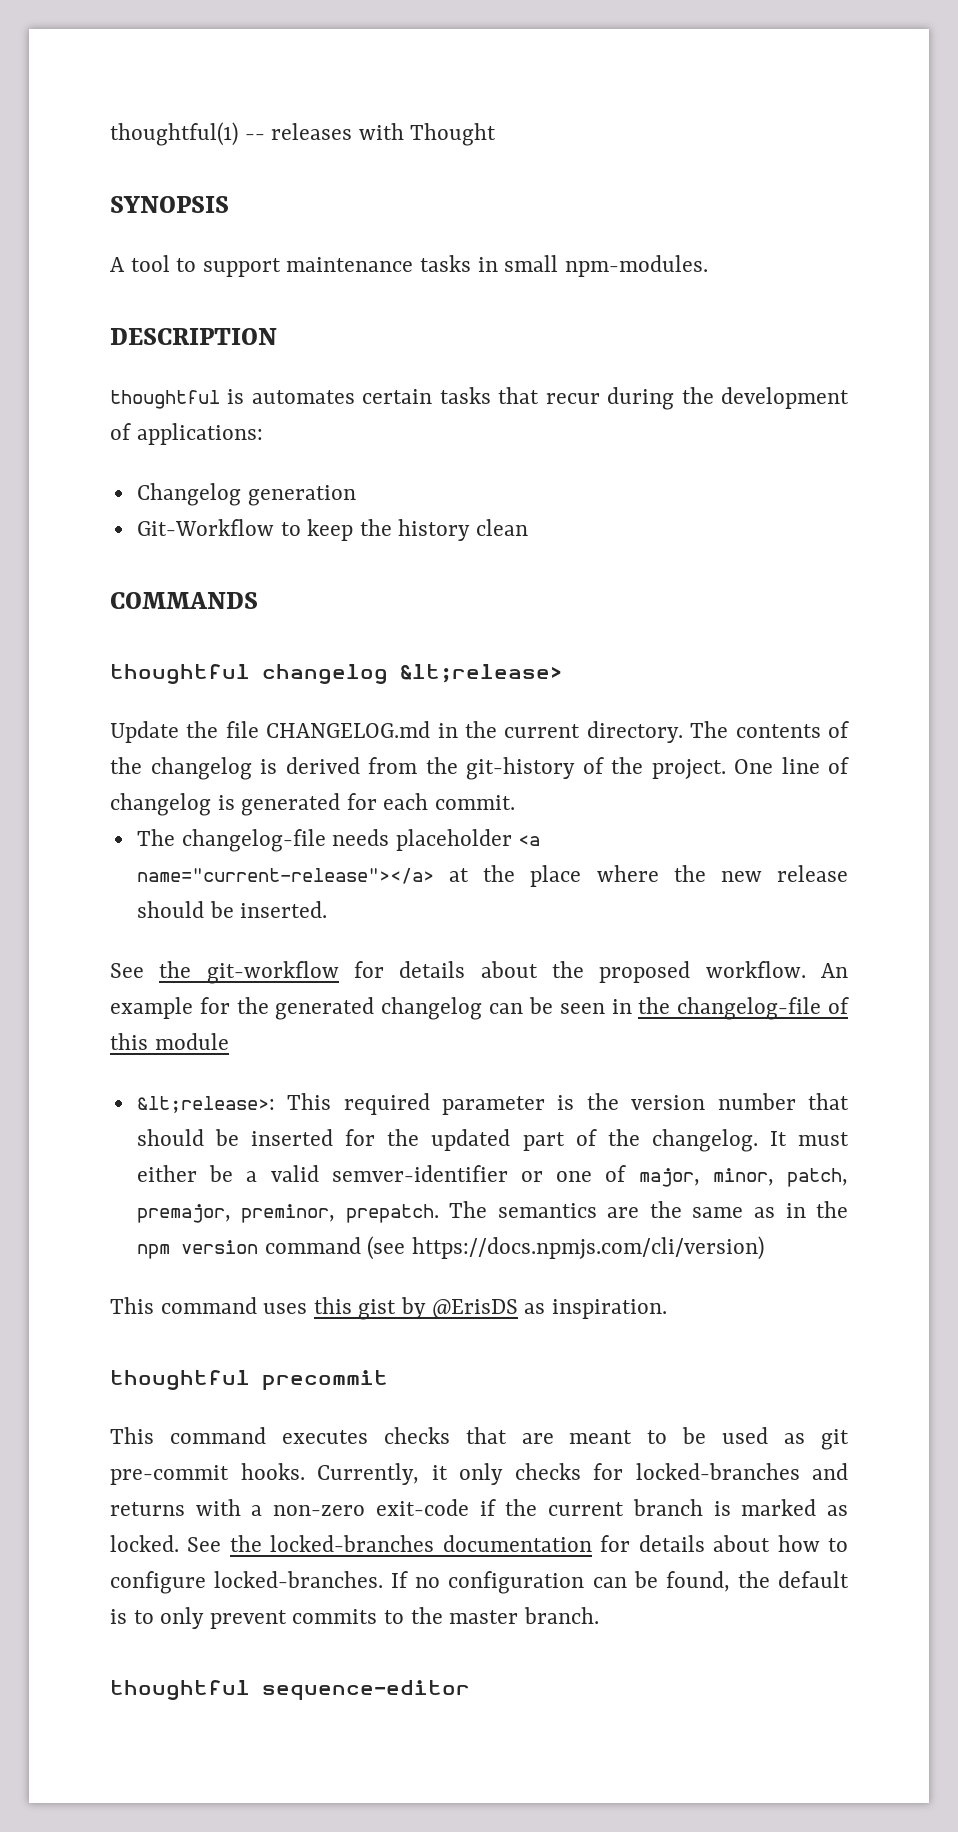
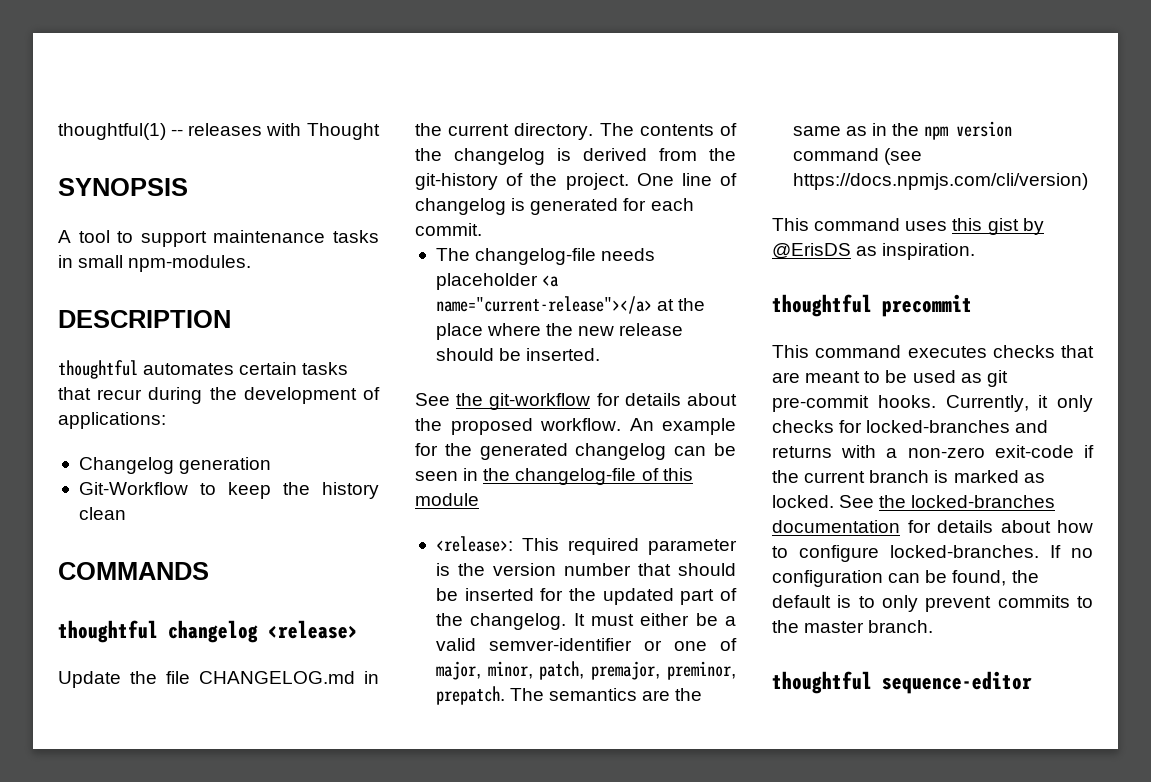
[227,389,245,404] is -> (138, 369) none
[400,664,562,683] &lt;release> -> [268,620,358,639] <release>
[136,1096,275,1113] &lt;release>: -> [435,536,513,552] <release>:

